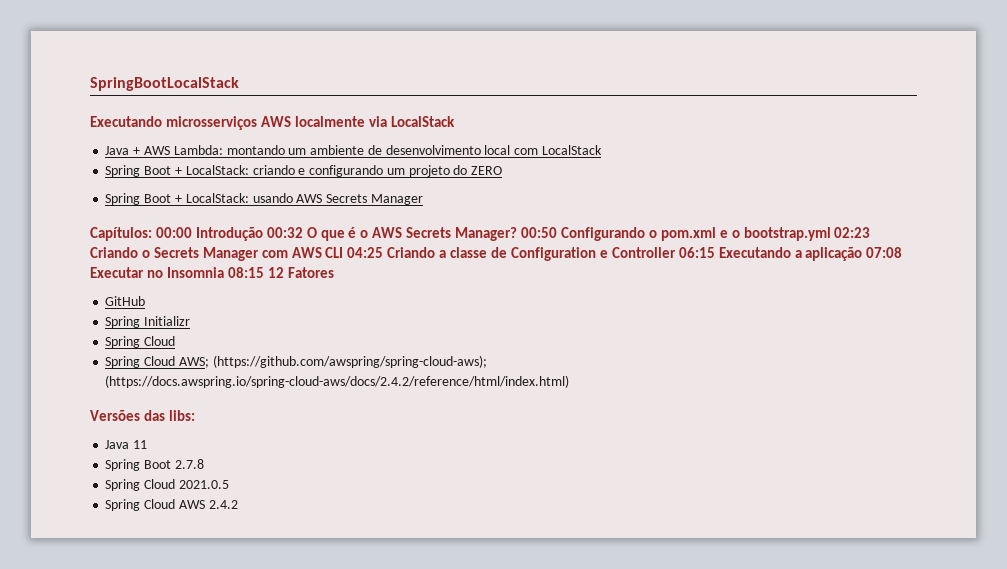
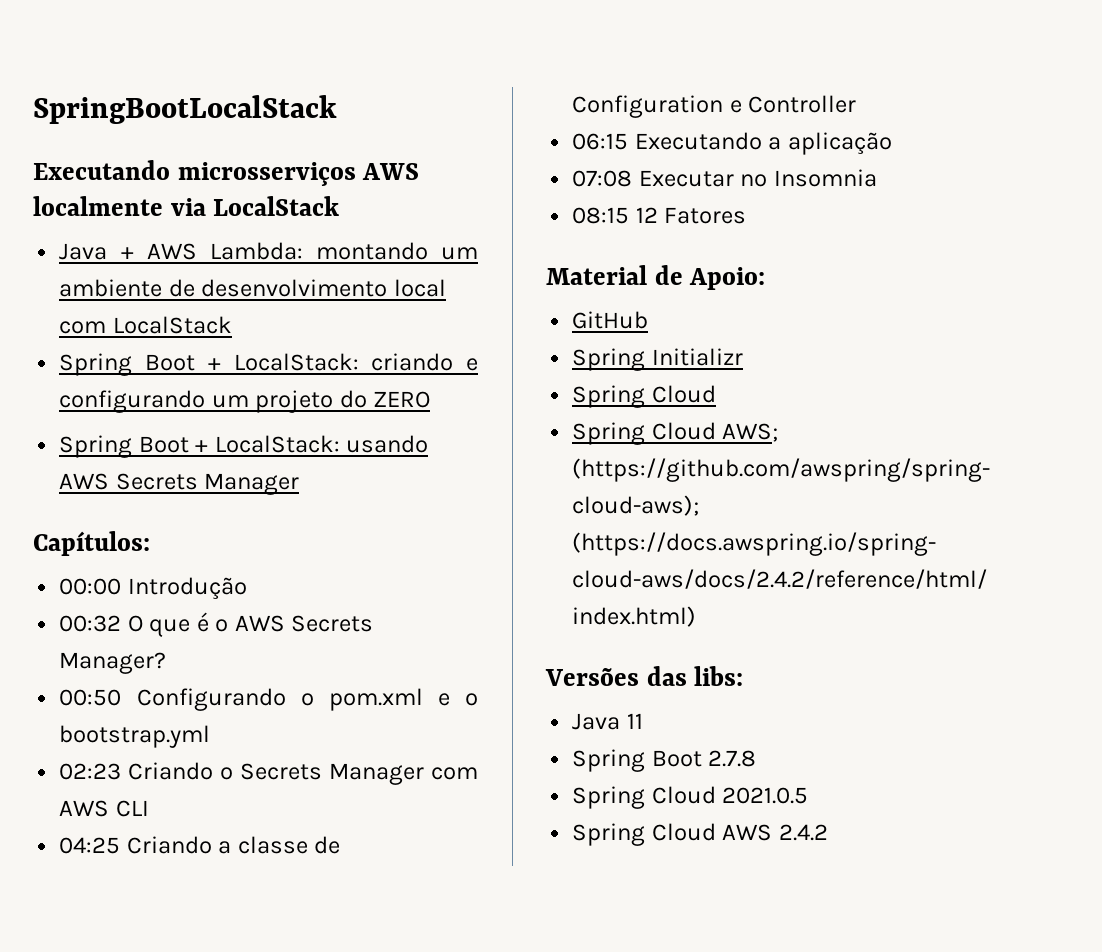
(152, 234) none -> (150, 543) //
(263, 234) none -> (247, 588) //
(518, 234) none -> (167, 663) //
(831, 234) none -> (211, 736) //
(344, 252) none -> (149, 808) //
(676, 252) none -> (857, 104) //
(863, 254) none -> (892, 143) //
(224, 272) none -> (877, 178) //
(334, 272) none -> [546,265,766,290] // Material de Apoio:

